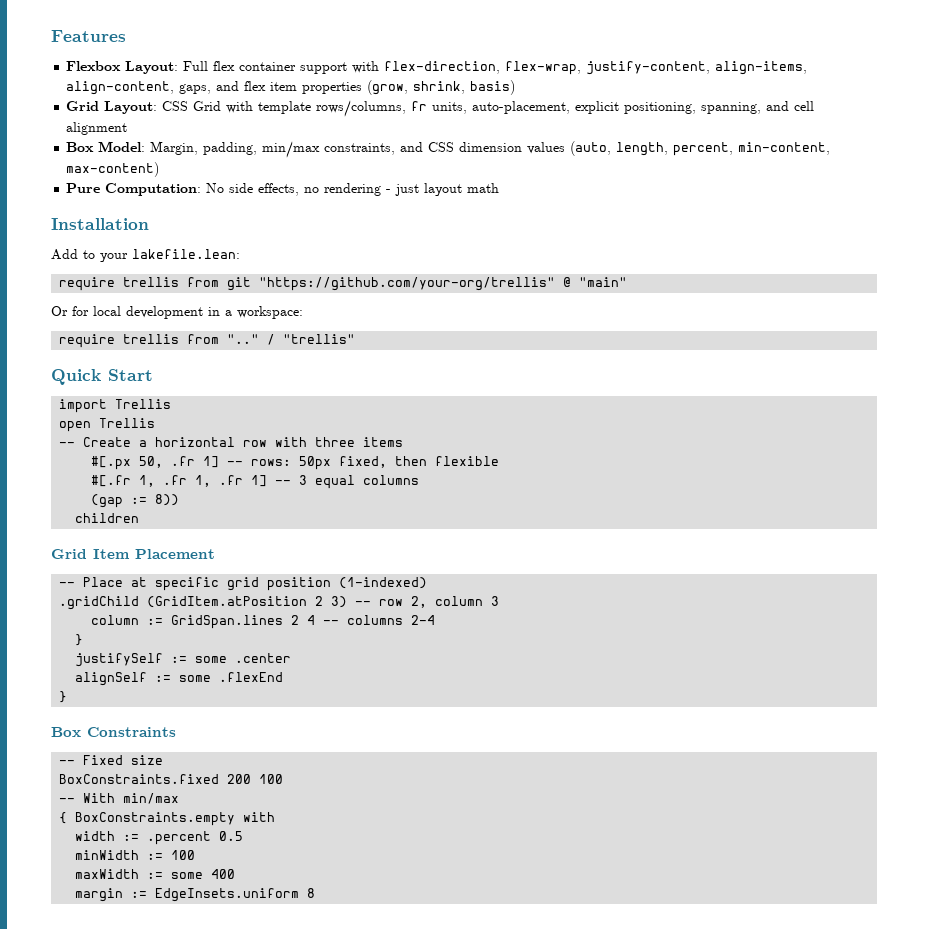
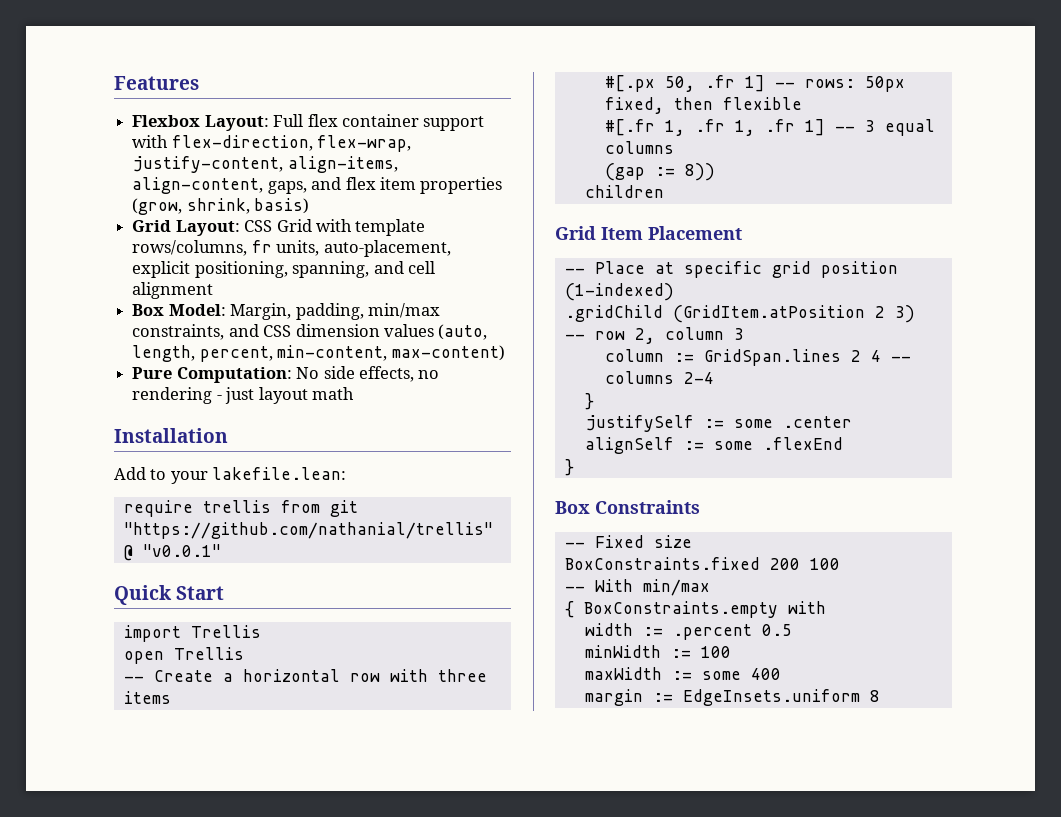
[259,277,628,291] [51,306,303,319] [59,334,356,348] "https://github.com/your-org/trellis" @ "main" // Or for local development in a workspace: // require trellis from ".." / "trellis" -> [123,522,493,539] [123,544,221,561] "https://github.com/nathanial/trellis" @ "v0.0.1"

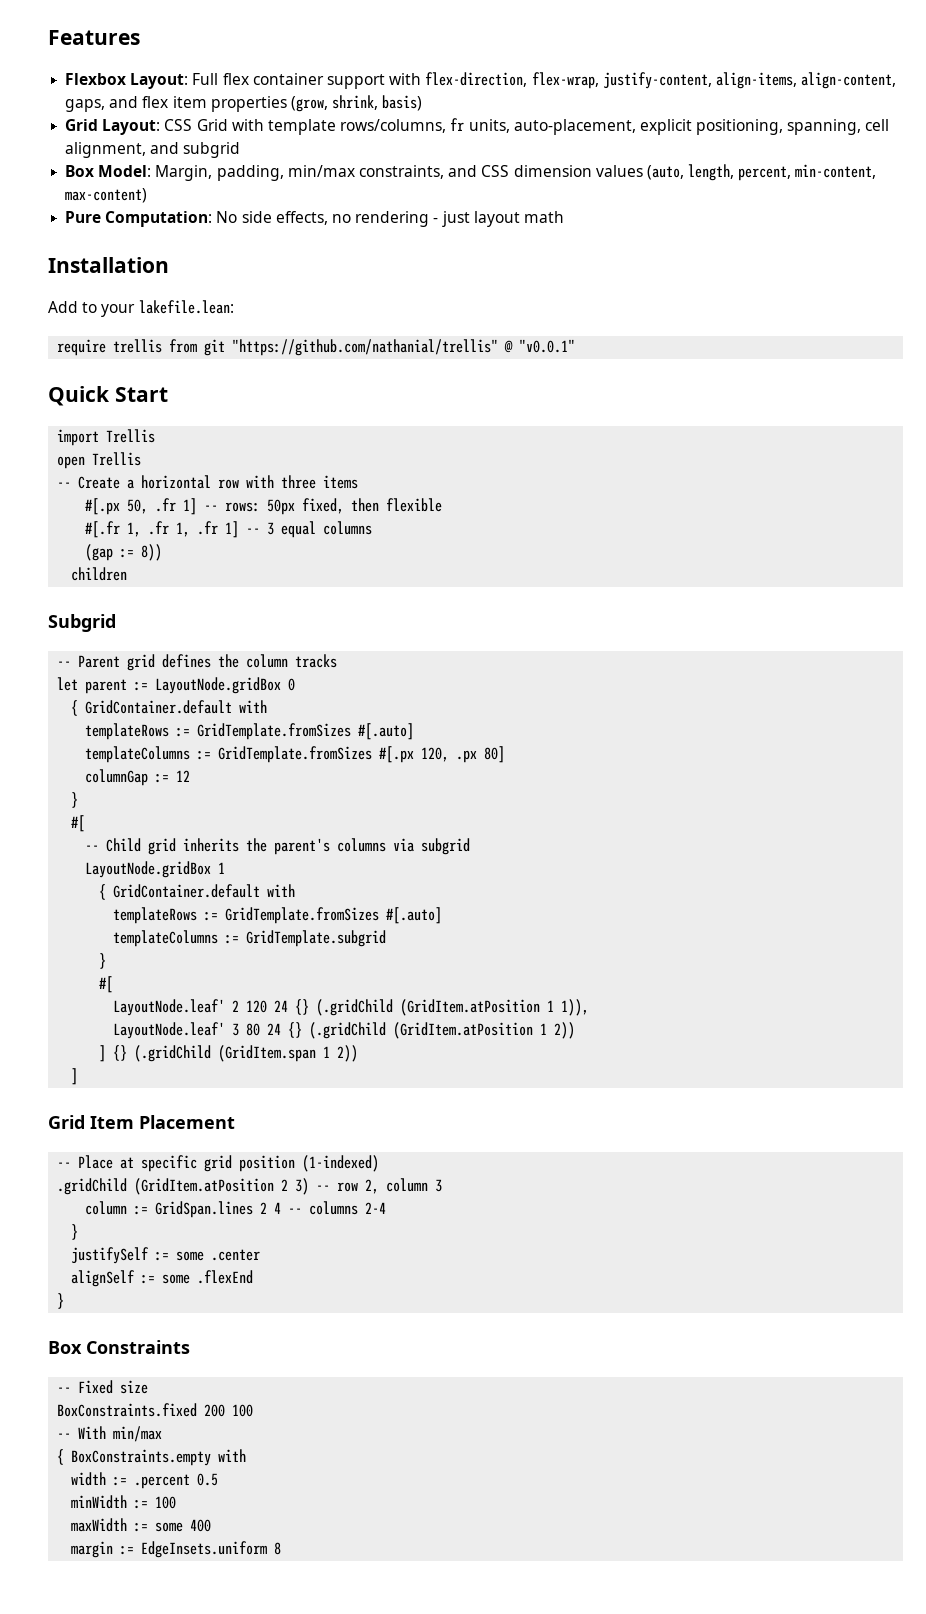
[373,261,435,274] [132,282,214,299] and cell alignment -> [865,119,890,131] [65,142,241,158] cell alignment, and subgrid
(664, 191) none -> [48,614,116,632] [57,654,338,671] [57,677,296,694] [71,700,268,716] [85,723,415,740] [85,746,506,763] [85,769,191,786] [71,792,79,808] [71,815,86,832] [85,838,471,855] [85,861,226,878] [99,884,296,900] [113,907,443,924] [113,930,387,947] [99,953,107,969] [99,976,114,993] [113,999,590,1016] [113,1022,576,1039] [99,1045,359,1062] [71,1068,79,1085] // Subgrid // -- Parent grid defines the column tracks // let parent := LayoutNode.gridBox 0 // { GridContainer.default with // templateRows := GridTemplate.fromSizes #[.auto] // templateColumns := GridTemplate.fromSizes #[.px 120, .px 80] // columnGap := 12 // } // #[ // -- Child grid inherits the parent's columns via subgrid // LayoutNode.gridBox 1 // { GridContainer.default with // templateRows := GridTemplate.fromSizes #[.auto] // templateColumns := GridTemplate.subgrid // } // #[ // LayoutNode.leaf' 2 120 24 {} (.gridChild (GridItem.atPosition 1 1)), // LayoutNode.leaf' 3 80 24 {} (.gridChild (GridItem.atPosition 1 2)) // ] {} (.gridChild (GridItem.span 1 2)) // ]

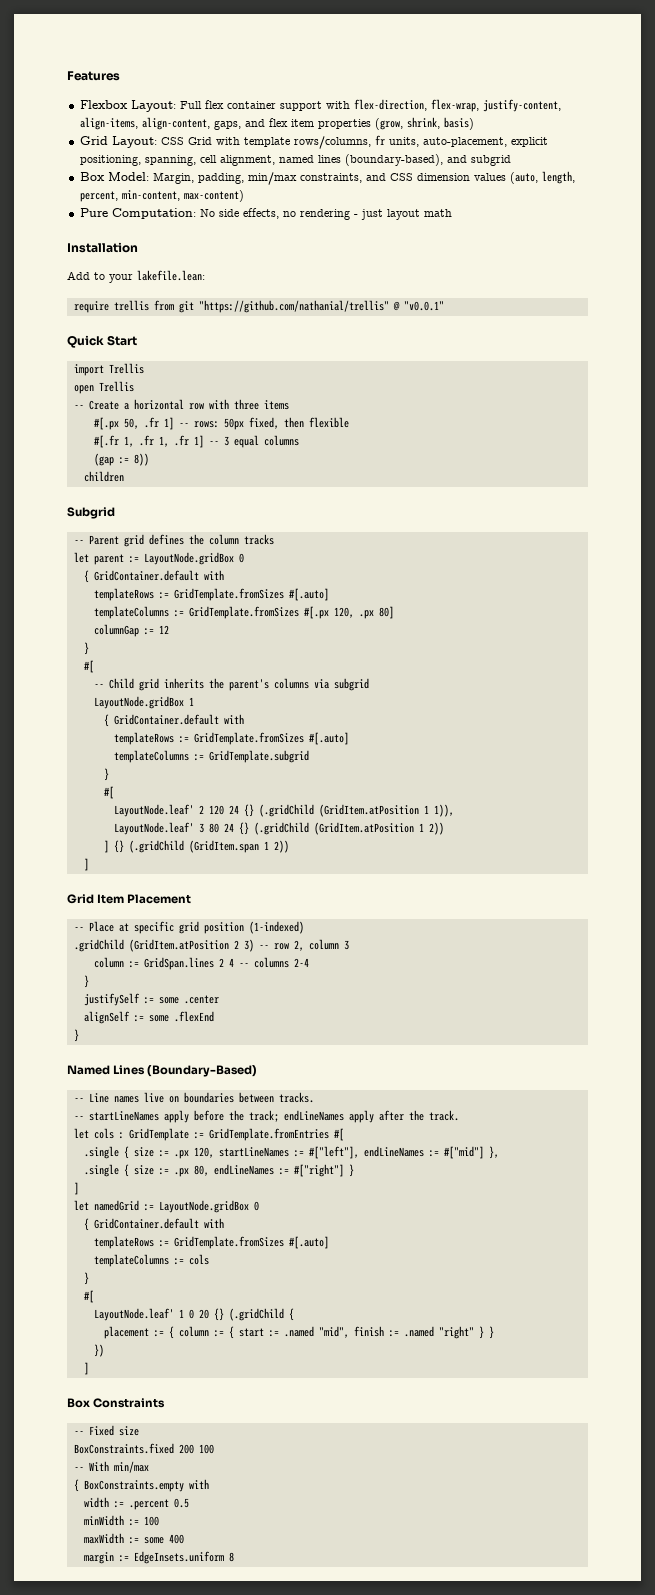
(147, 150) none -> [278,154,443,166] named lines (boundary-based),
(65, 1301) none -> [67,1065,258,1077] [73,1092,314,1103] [73,1110,459,1123] [73,1128,344,1141] [83,1146,499,1159] [83,1164,354,1177] [73,1182,79,1195] [73,1200,259,1213] [83,1218,224,1231] [93,1236,329,1249] [93,1254,209,1267] [83,1272,89,1285] [83,1290,94,1303] [93,1308,294,1321] [103,1326,494,1339] [93,1344,104,1357] [83,1362,89,1375] // Named Lines (Boundary-Based) // -- Line names live on boundaries between tracks. // -- startLineNames apply before the track; endLineNames apply after the track. // let cols : GridTemplate := GridTemplate.fromEntries #[ // .single { size := .px 120, startLineNames := #["left"], endLineNames := #["mid"] }, // .single { size := .px 80, endLineNames := #["right"] } // ] // let namedGrid := LayoutNode.gridBox 0 // { GridContainer.default with // templateRows := GridTemplate.fromSizes #[.auto] // templateColumns := cols // } // #[ // LayoutNode.leaf' 1 0 20 {} (.gridChild { // placement := { column := { start := .named "mid", finish := .named "right" } } // }) // ]

